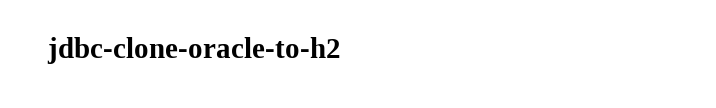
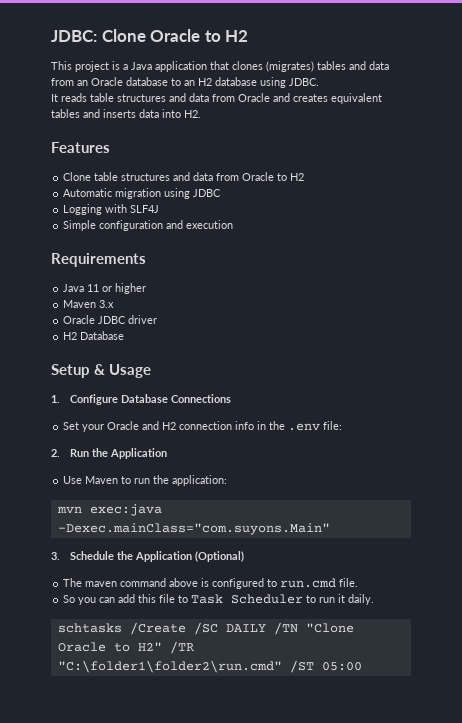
[47,37,341,64] jdbc-clone-oracle-to-h2 -> [51,29,249,42] [51,61,389,72] [51,77,319,88] [51,93,382,104] [51,109,201,118] [51,142,110,153] [63,172,305,181] [63,188,222,199] [63,204,160,215] [63,220,234,231] [51,253,146,267] [63,283,147,294] [63,300,115,308] [63,315,158,324] [63,331,125,340] [51,364,152,378] [51,394,231,405] [63,421,343,432] [51,448,167,459] [63,475,228,486] [56,504,162,516] [57,523,330,535] [51,551,244,562] [63,578,359,589] [63,594,375,605] [57,622,354,635] [57,641,194,654] [57,660,362,673] JDBC: Clone Oracle to H2 // This project is a Java application that clones (migrates) tables and data from an Oracle database to an H2 database using JDBC. // It reads table structures and data from Oracle and creates equivalent tables and inserts data into H2. // Features // Clone table structures and data from Oracle to H2 // Automatic migration using JDBC // Logging with SLF4J // Simple configuration and execution // Requirements // Java 11 or higher // Maven 3.x // Oracle JDBC driver // H2 Database // Setup & Usage // 1. Configure Database Connections // Set your Oracle and H2 connection info in the .env file: // 2. Run the Application // Use Maven to run the application: // mvn exec:java -Dexec.mainClass="com.suyons.Main" // 3. Schedule the Application (Optional) // The maven command above is configured to run.cmd file. // So you can add this file to Task Scheduler to run it daily. // schtasks /Create /SC DAILY /TN "Clone Oracle to H2" /TR "C:\folder1\folder2\run.cmd" /ST 05:00

